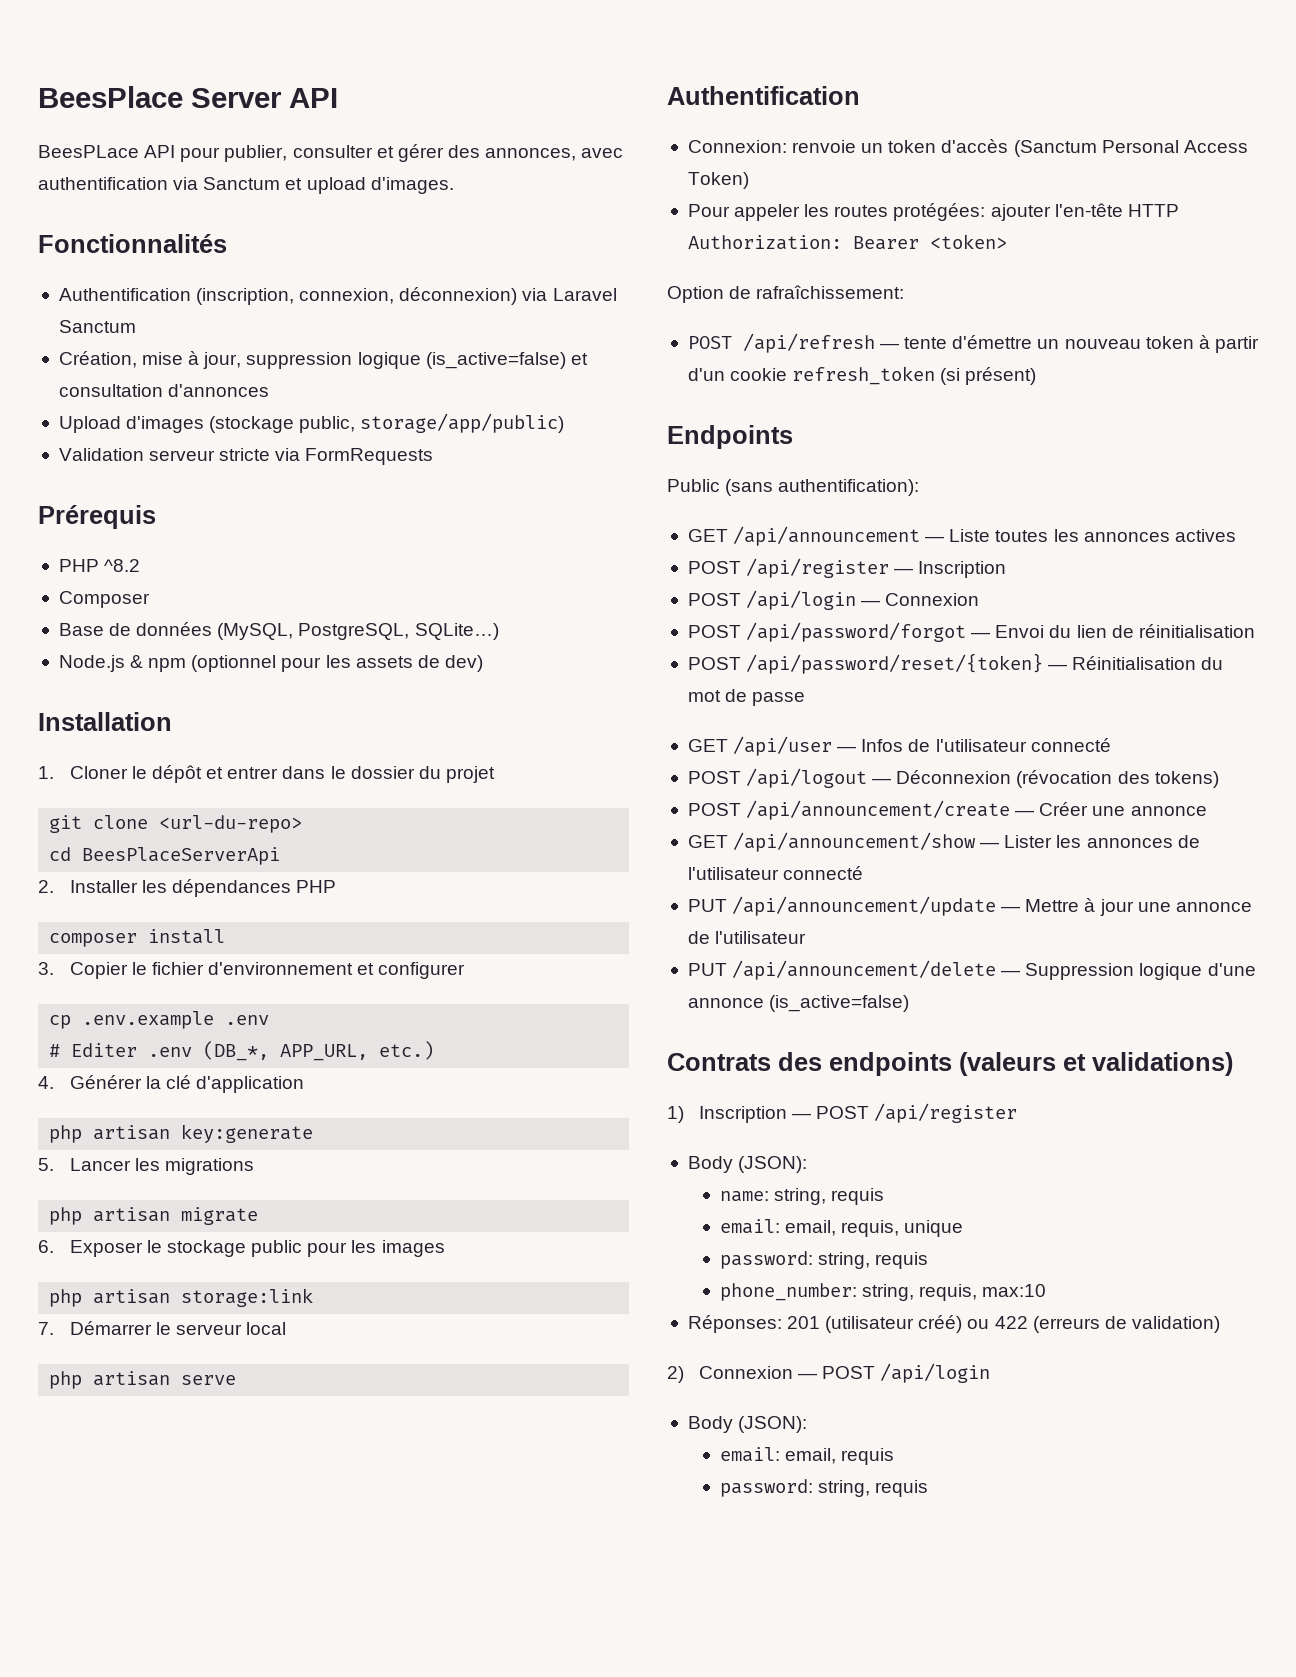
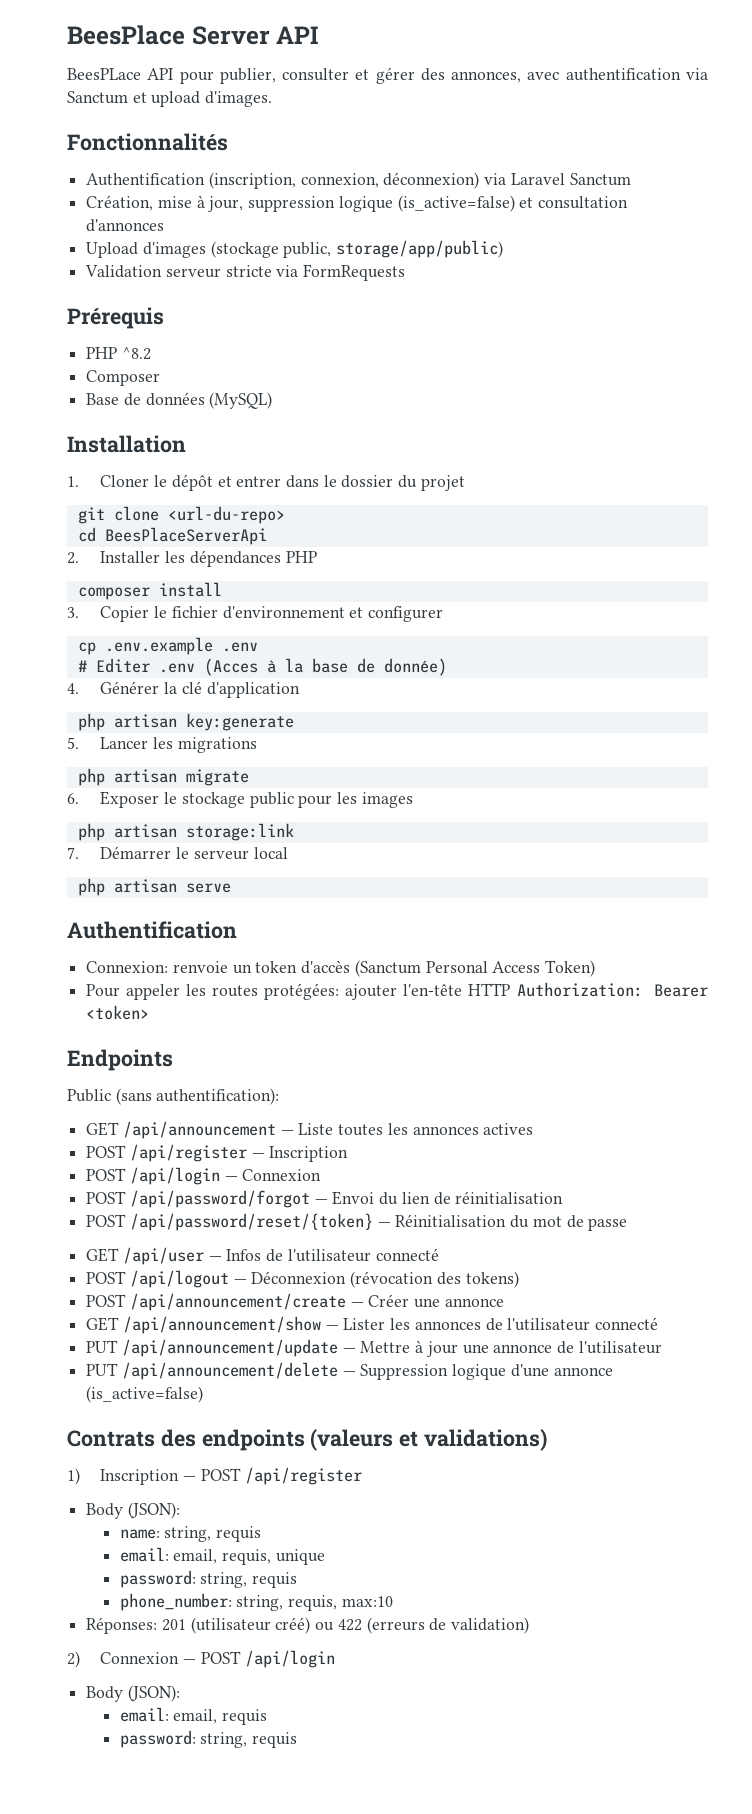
[217,623,499,640] [58,655,483,672] (MySQL, PostgreSQL, SQLite…) // Node.js & npm (optionnel pour les assets de dev) -> [209,392,273,409] (MySQL)
[203,1041,435,1061] (DB_*, APP_URL, etc.) -> [203,658,447,676] (Acces à la base de donnée)
[667,285,905,303] [687,333,1259,353] [687,366,1037,385] // Option de rafraîchissement: // POST /api/refresh — tente d'émettre un nouveau token à partir d'un cookie refresh_token (si présent) -> (150, 1012) none

